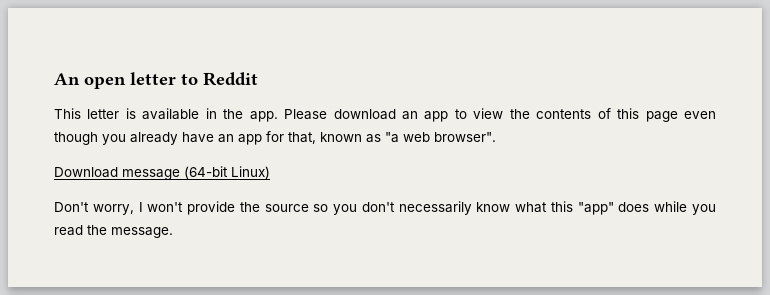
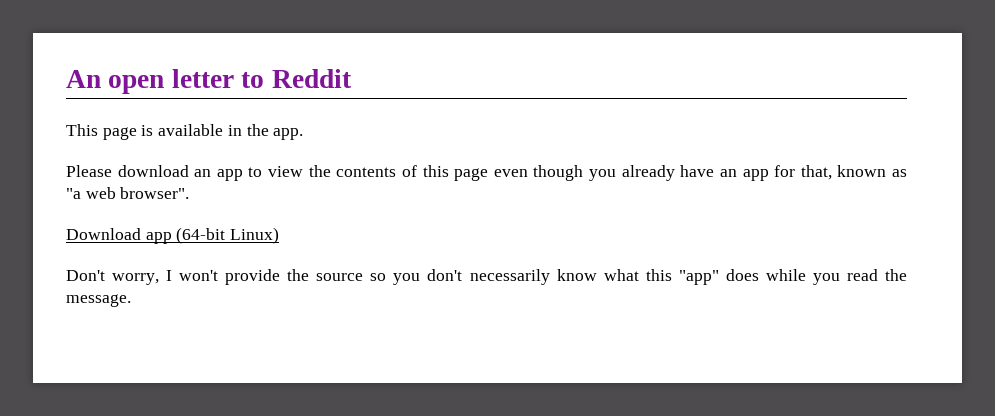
[87,109,120,119] letter -> [102,127,137,140] page
(278, 116) none -> (304, 134) //
[122,169,180,180] message -> [145,232,172,244] app

